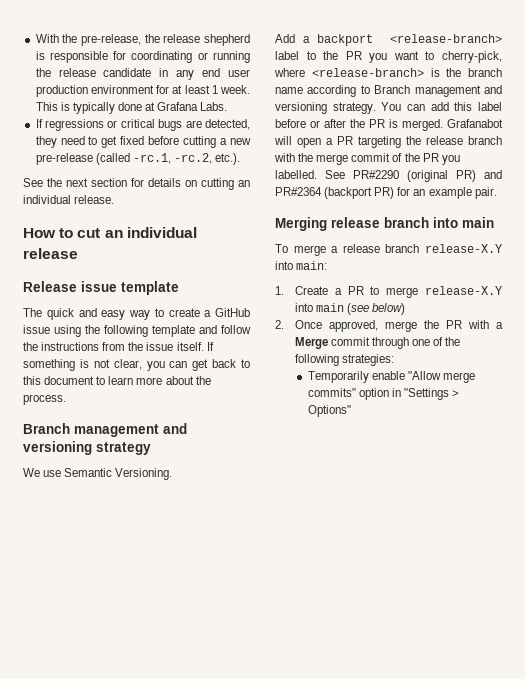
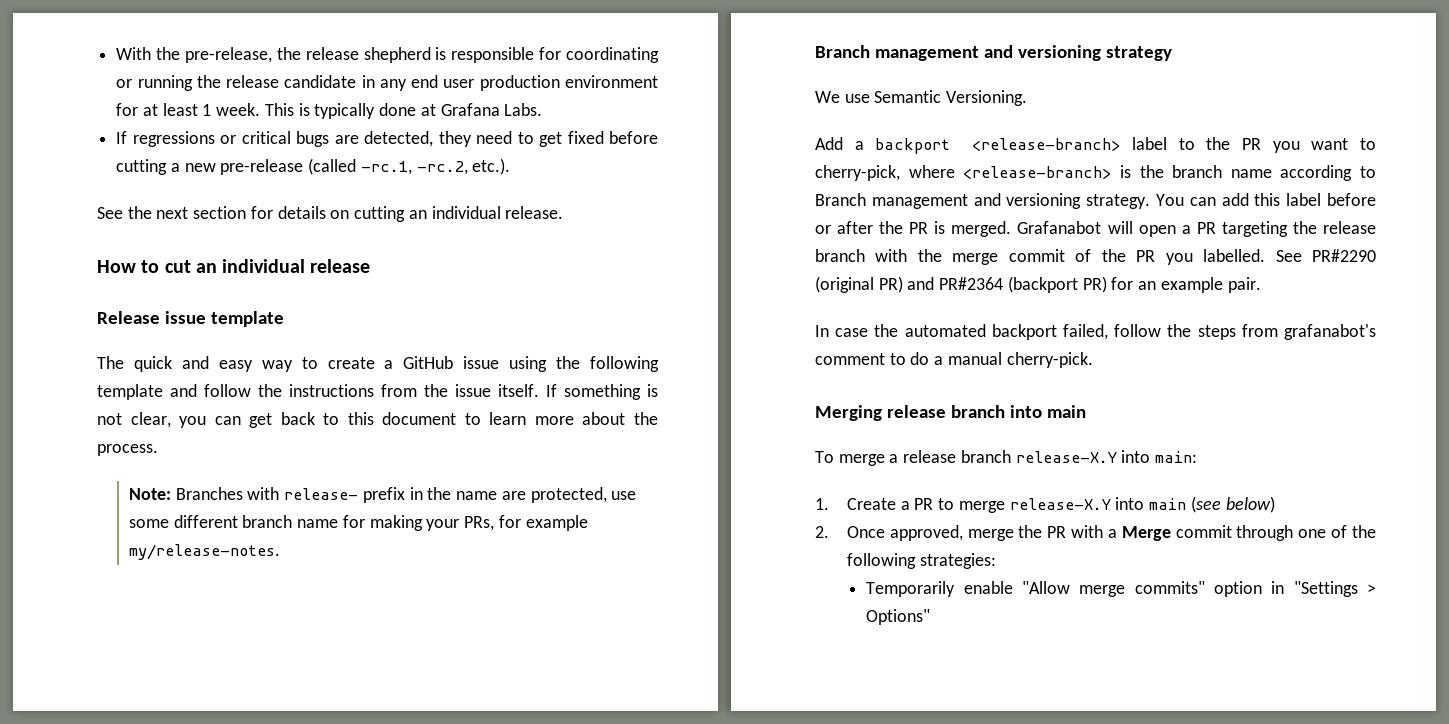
(66, 399) none -> [128,487,637,503] [128,515,588,531] [128,544,280,560] // Note: Branches with release- prefix in the name are protected, use some different branch name for making your PRs, for example my/release-notes.
(497, 193) none -> [815,324,1376,340] [815,352,1093,368] // In case the automated backport failed, follow the steps from grafanabot's comment to do a manual cherry-pick.

